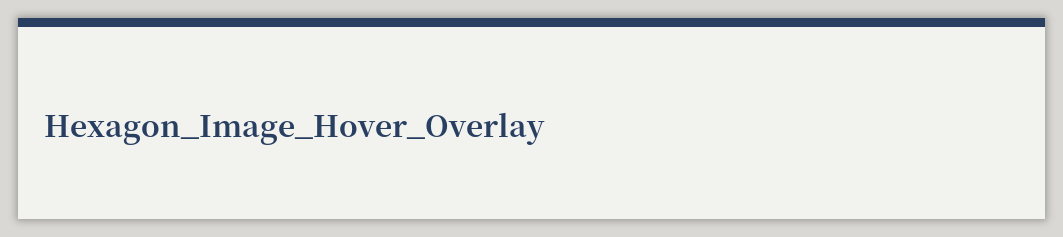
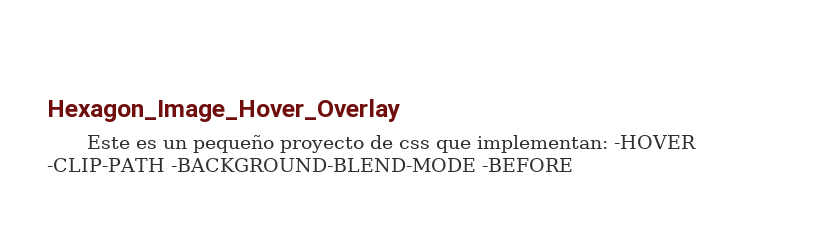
(545, 128) none -> [86,135,696,153] [47,158,573,172] // Este es un pequeño proyecto de css que implementan: -HOVER -CLIP-PATH -BACKGROUND-BLEND-MODE -BEFORE

